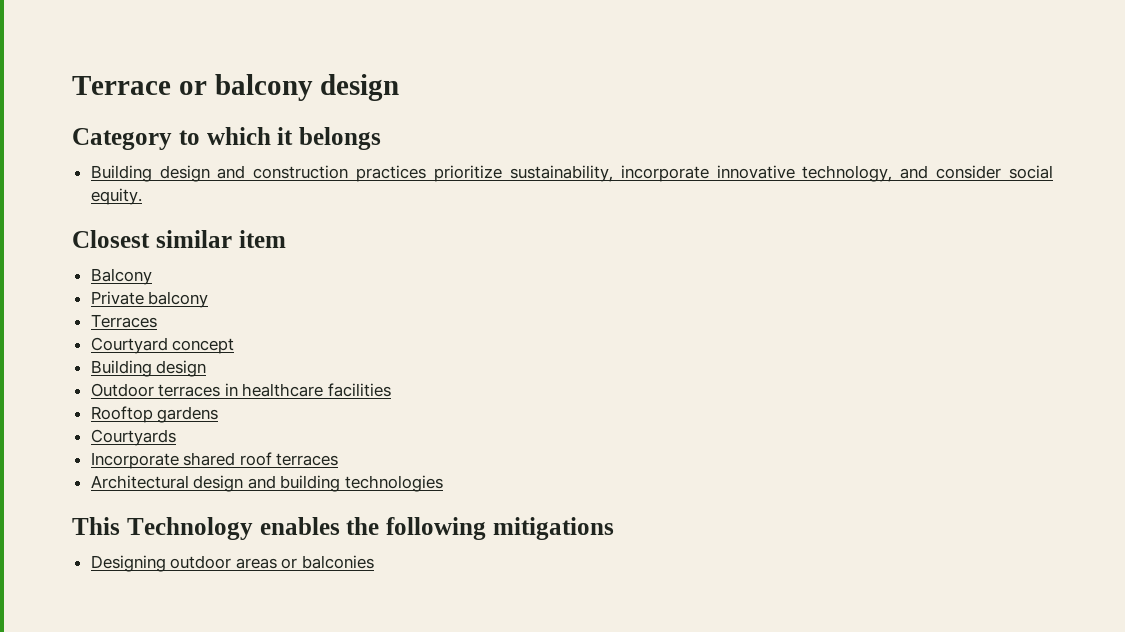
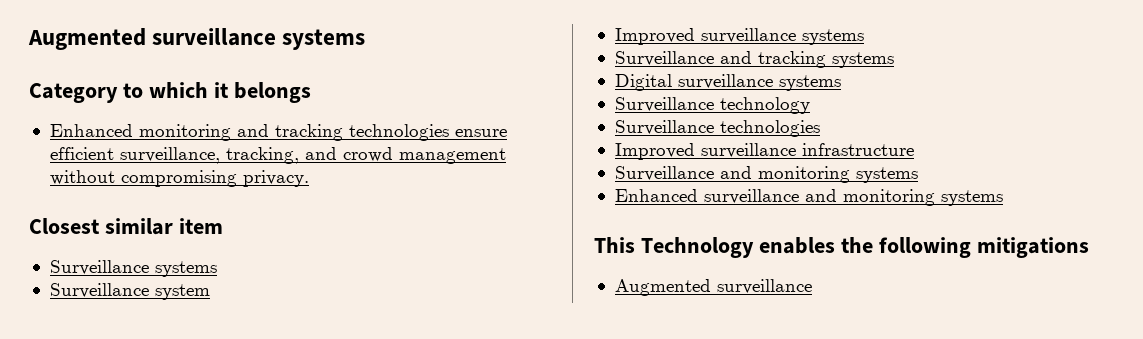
[72,74,400,101] Terrace or balcony design -> [28,28,366,50] Augmented surveillance systems
[90,165,1053,182] [90,188,142,205] [72,230,286,248] [90,268,152,285] [90,291,209,308] [90,314,157,328] [90,337,235,354] [90,360,207,377] [90,383,392,397] [90,406,219,423] [90,429,176,446] [90,452,339,469] [90,475,444,492] Building design and construction practices prioritize sustainability, incorporate innovative technology, and consider social equity. // Closest similar item // Balcony // Private balcony // Terraces // Courtyard concept // Building design // Outdoor terraces in healthcare facilities // Rooftop gardens // Courtyards // Incorporate shared roof terraces // Architectural design and building technologies -> [49,124,507,141] [49,147,506,164] [49,170,309,187] [29,218,223,235] [49,260,217,277] [49,283,210,300] [614,28,864,45] [614,51,894,68] [614,74,841,91] [614,97,810,114] [614,120,820,137] [614,143,914,160] [614,166,918,183] [614,189,1003,206] Enhanced monitoring and tracking technologies ensure efficient surveillance, tracking, and crowd management without compromising privacy. // Closest similar item // Surveillance systems // Surveillance system // Improved surveillance systems // Surveillance and tracking systems // Digital surveillance systems // Surveillance technology // Surveillance technologies // Improved surveillance infrastructure // Surveillance and monitoring systems // Enhanced surveillance and monitoring systems
[90,555,375,572] Designing outdoor areas or balconies -> [614,279,812,296] Augmented surveillance

